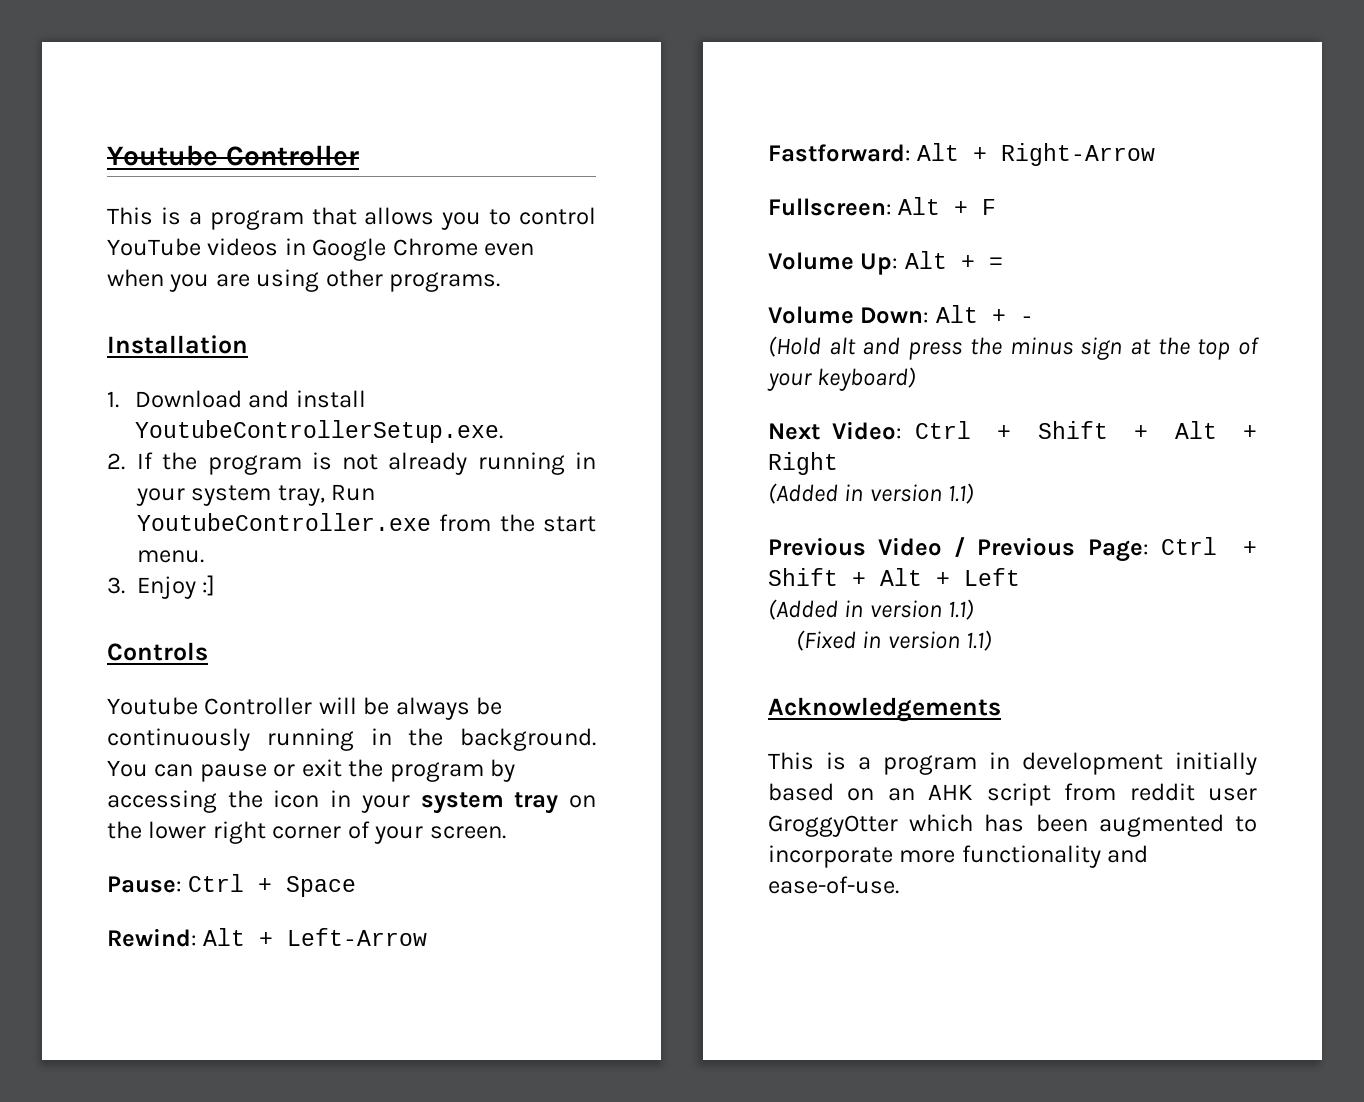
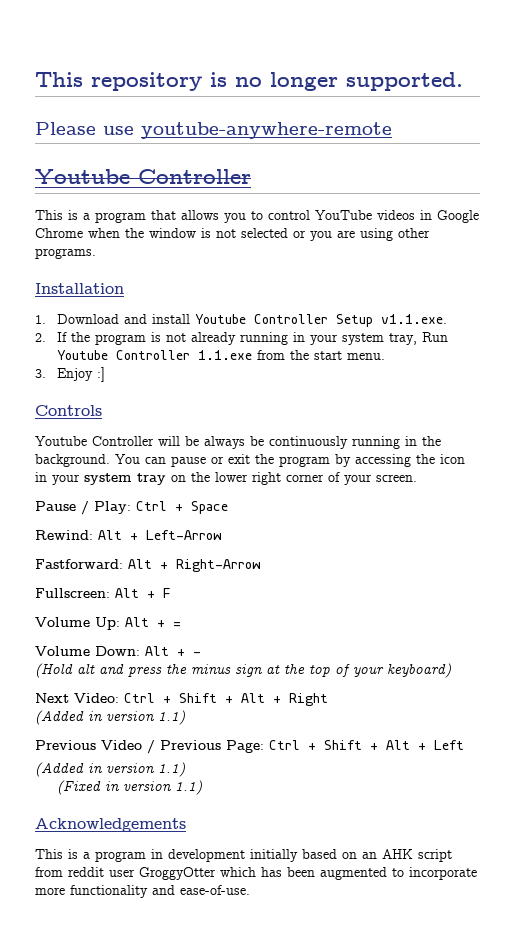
(107, 155) none -> [35,72,463,91] [35,122,392,139] This repository is no longer supported. // Please use youtube-anywhere-remote //
[484,243,535,256] [107,269,164,287] even when -> [88,228,306,238] when the window is not selected or
[134,420,503,443] YoutubeControllerSetup.exe. -> [195,314,448,327] Youtube Controller Setup v1.1.exe.
[137,513,431,531] YoutubeController.exe -> [57,350,253,360] Youtube Controller 1.1.exe
[107,876,182,893] Pause: -> [35,501,131,515] Pause / Play:

